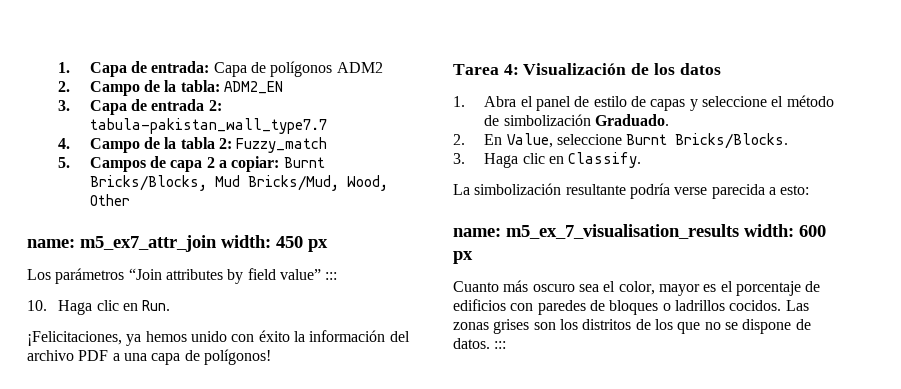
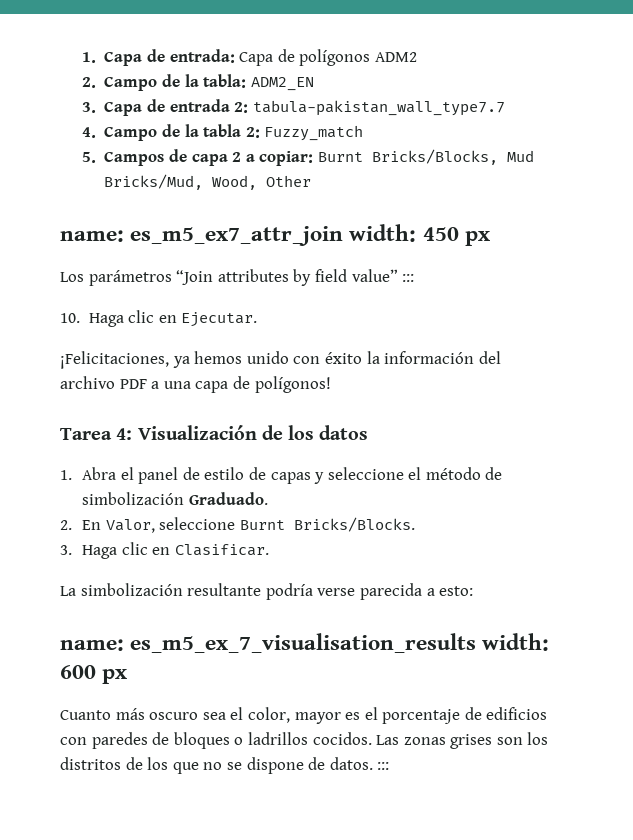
[80,235,217,252] m5_ex7_attr_join -> [130,226,344,246] es_m5_ex7_attr_join
[142,300,171,311] Run. -> [181,312,258,327] Ejecutar.
[506,133,553,148] Value, -> [105,519,155,533] Valor,
[568,152,642,168] Classify. -> [174,544,269,556] Clasificar.
[506,224,739,239] m5_ex_7_visualisation_results -> [130,633,477,653] es_m5_ex_7_visualisation_results

